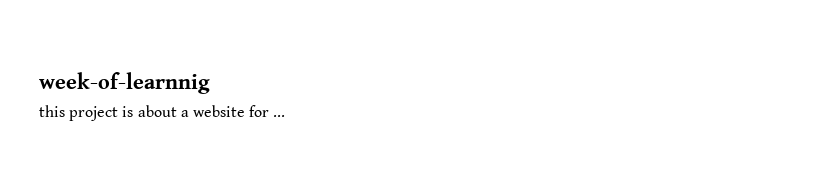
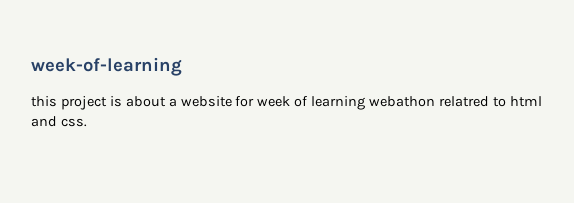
[39,72,210,94] week-of-learnnig -> [31,57,182,76] week-of-learning
[273,115,286,117] ... -> [257,96,542,110] [31,116,87,127] week of learning webathon relatred to html and css.

